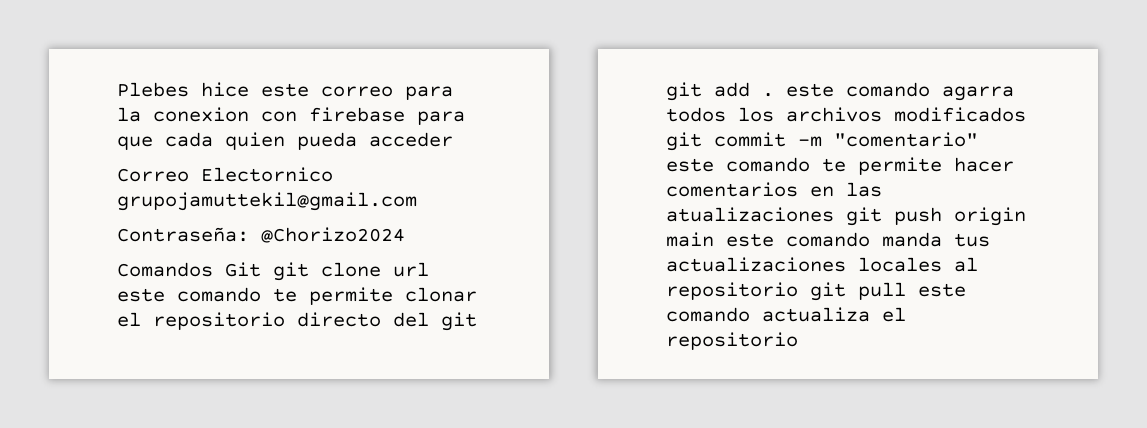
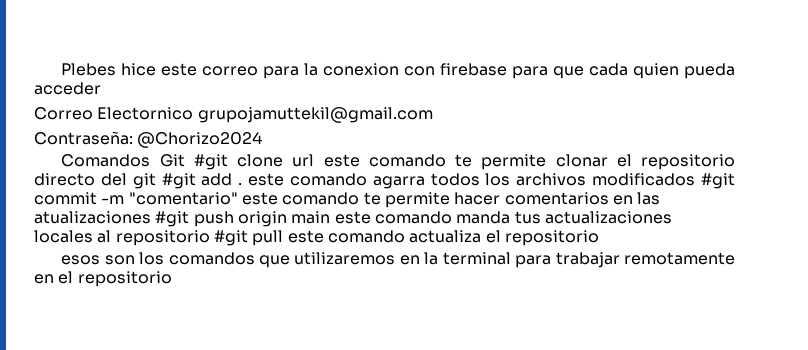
[273,262,309,281] git -> [193,154,228,170] #git
[666,82,702,101] git -> [161,173,196,189] #git
[666,132,702,151] git -> [701,173,735,189] #git
[846,207,882,226] git -> [155,211,190,227] #git
[810,282,846,301] git -> [213,230,248,246] #git
(798, 341) none -> [61,252,735,268] [34,271,172,287] // esos son los comandos que utilizaremos en la terminal para trabajar remotamente en el repositorio

